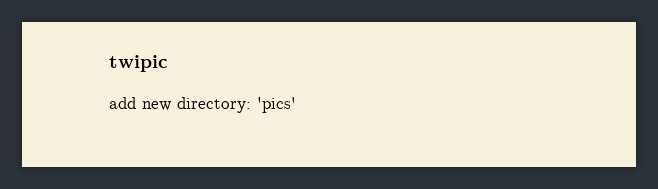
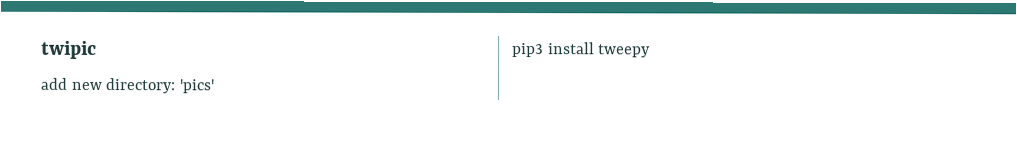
(296, 105) none -> [512,42,652,58] // pip3 install tweepy

